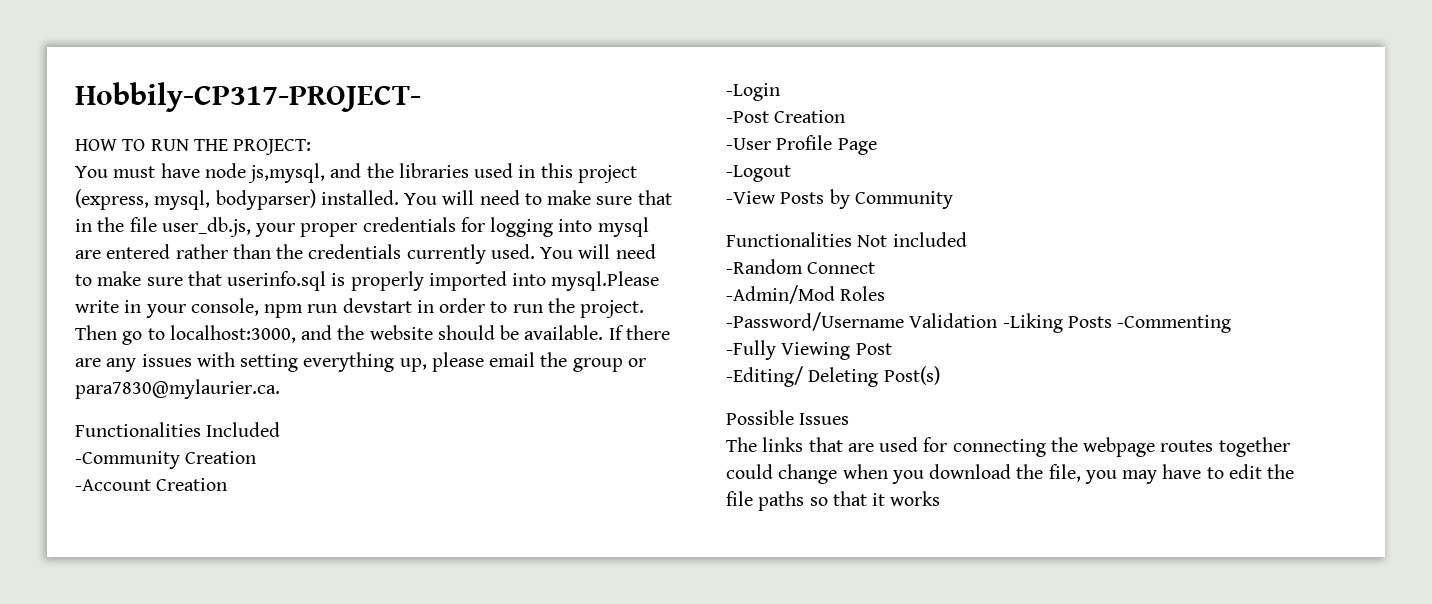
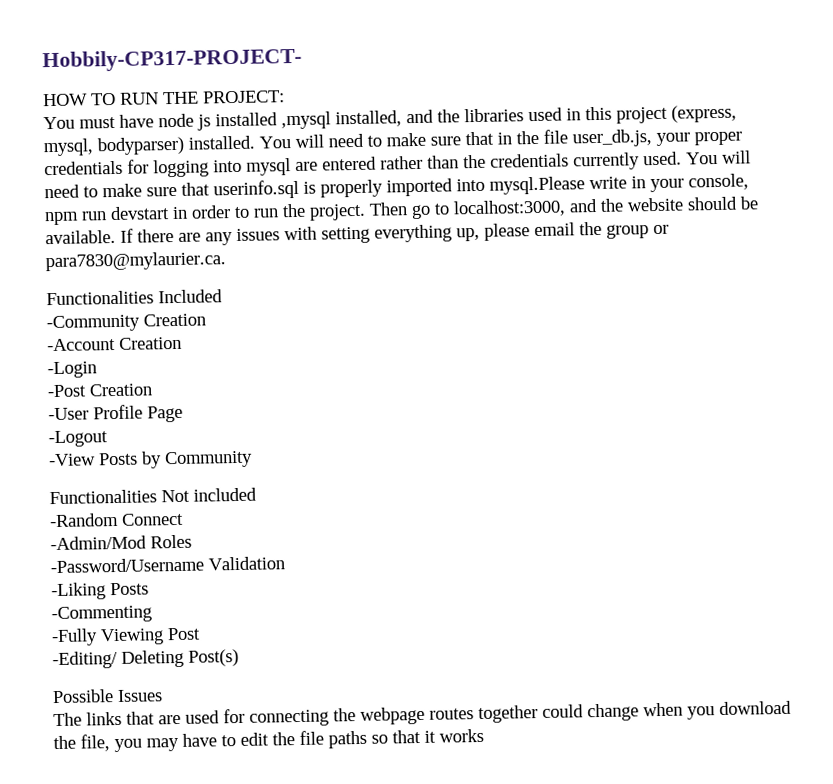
[248,163,326,183] js,mysql, -> [197,110,402,131] js installed ,mysql installed,
(998, 320) none -> (285, 563) //
(1112, 322) none -> (149, 589) //

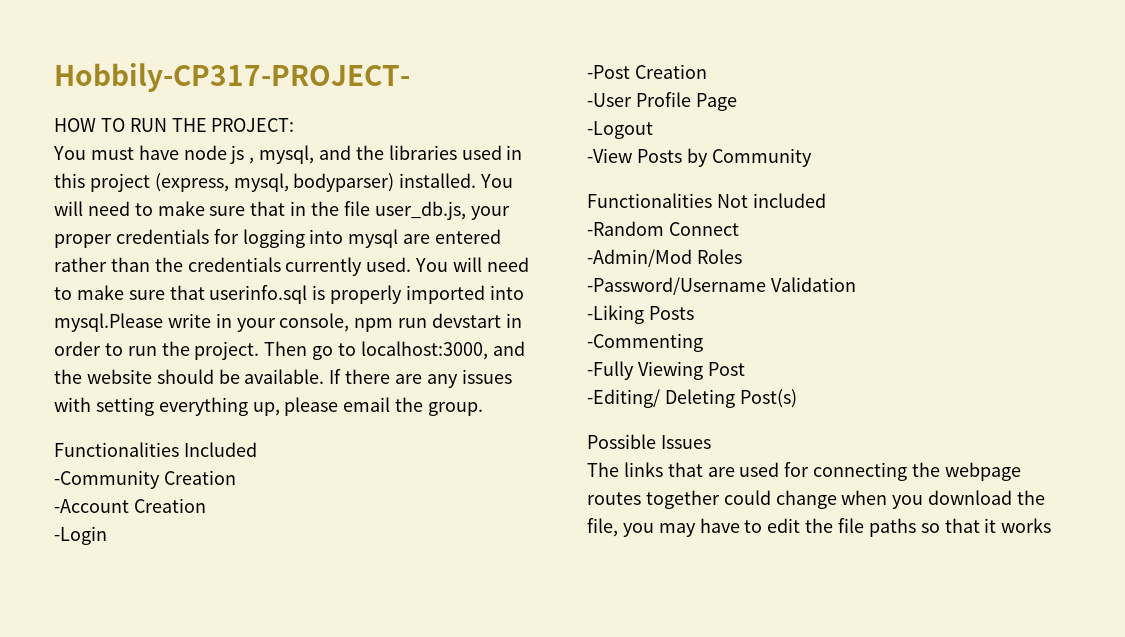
[215,110,402,130] installed ,mysql installed, -> [249,145,315,164] , mysql,
[606,224,669,239] [45,251,226,272] group or para7830@mylaurier.ca. -> [428,402,484,416] group.

